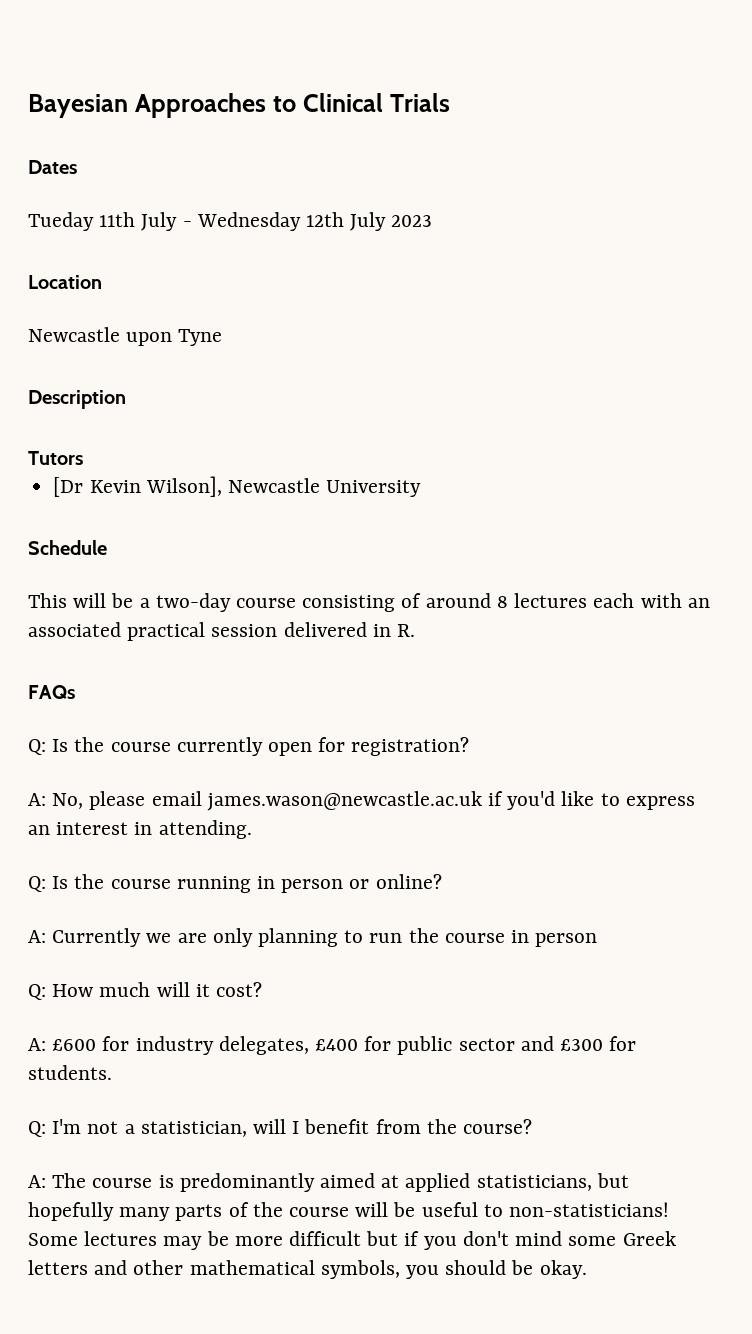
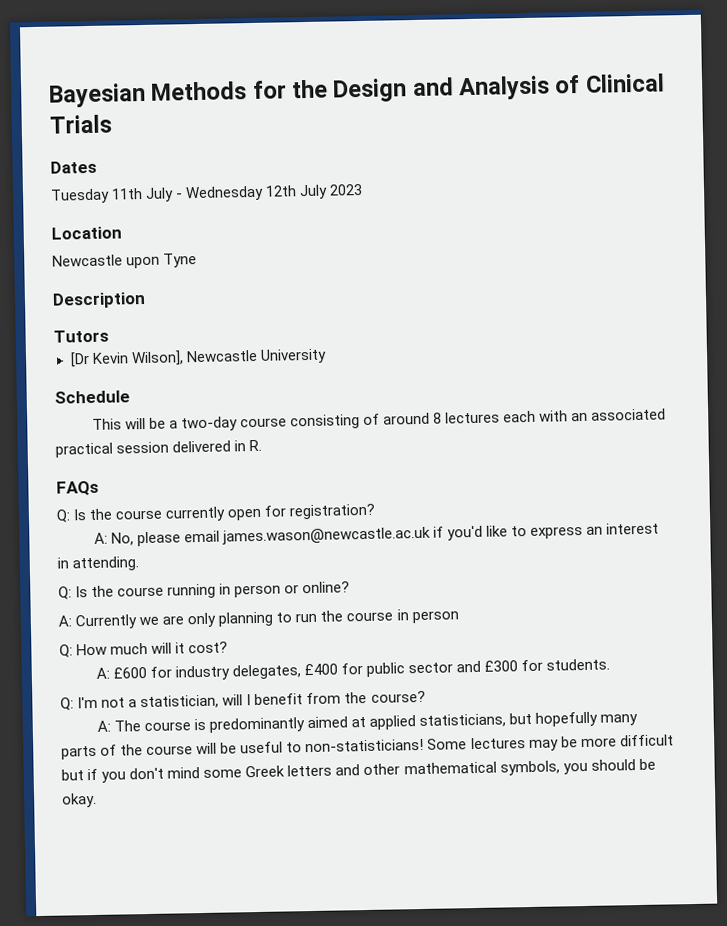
[134,93,296,118] Approaches to -> [150,74,581,103] Methods for the Design and Analysis of
[28,212,94,231] Tueday -> [50,188,110,204] Tuesday

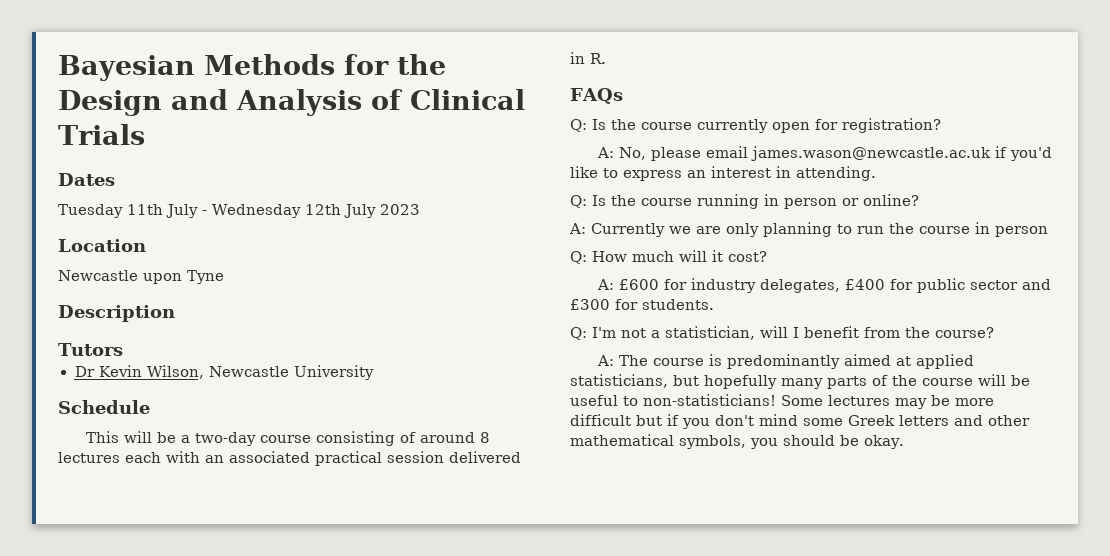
[69,350,184,368] [Dr Kevin Wilson], -> [74,365,204,379] Dr Kevin Wilson,

